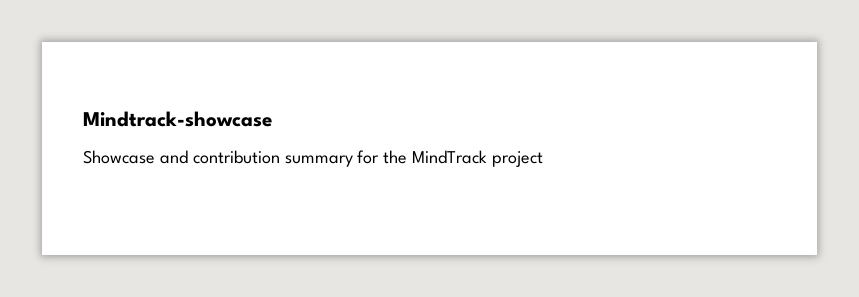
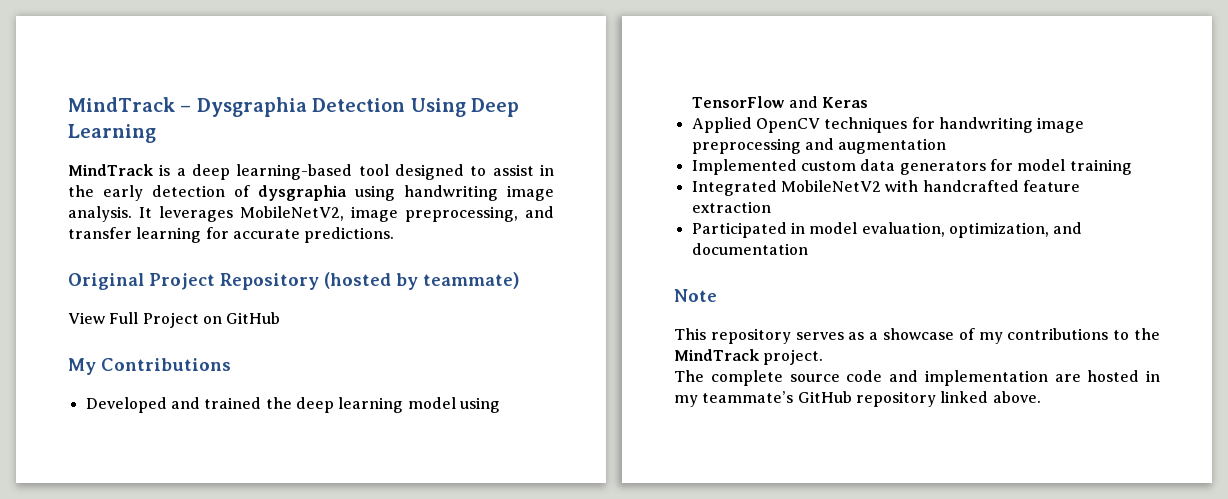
[83,111,272,127] [83,150,544,167] Mindtrack-showcase // Showcase and contribution summary for the MindTrack project -> [68,97,519,117] [68,124,156,143] [68,164,554,180] [68,185,554,201] [68,206,554,222] [68,227,395,243] [68,272,520,290] [68,312,281,328] [68,358,231,375] [85,397,500,413] [691,96,869,108] [691,117,1085,133] [691,138,947,154] [691,159,1132,175] [691,180,1080,196] [691,201,771,213] [691,222,1083,238] [691,243,808,255] [674,289,717,302] [674,328,1160,344] [674,349,824,365] [674,370,1160,386] [674,391,1041,407] MindTrack – Dysgraphia Detection Using Deep Learning // MindTrack is a deep learning-based tool designed to assist in the early detection of dysgraphia using handwriting image analysis. It leverages MobileNetV2, image preprocessing, and transfer learning for accurate predictions. // Original Project Repository (hosted by teammate) // View Full Project on GitHub // My Contributions // Developed and trained the deep learning model using TensorFlow and Keras // Applied OpenCV techniques for handwriting image preprocessing and augmentation // Implemented custom data generators for model training // Integrated MobileNetV2 with handcrafted feature extraction // Participated in model evaluation, optimization, and documentation // Note // This repository serves as a showcase of my contributions to the MindTrack project. // The complete source code and implementation are hosted in my teammate’s GitHub repository linked above.

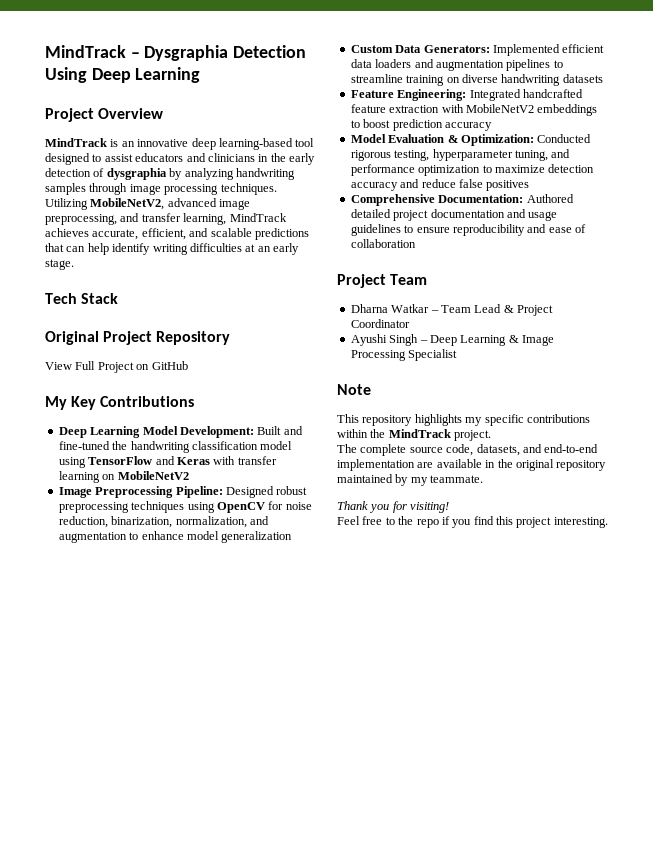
(156, 133) none -> [45,108,164,122] // Project Overview
[176,168,186,176] a -> [121,139,189,147] an innovative
(534, 170) none -> [135,153,255,162] educators and clinicians
[355,185,554,201] [68,206,554,222] [68,227,395,243] using handwriting image analysis. It leverages MobileNetV2, image preprocessing, and transfer learning for accurate predictions. -> [169,168,295,180] [45,183,277,195] [45,198,251,210] [45,213,287,225] [45,228,309,240] [45,243,299,255] [45,259,74,270] [45,293,119,304] by analyzing handwriting samples through image processing techniques. Utilizing MobileNetV2, advanced image preprocessing, and transfer learning, MindTrack achieves accurate, efficient, and scalable predictions that can help identify writing difficulties at an early stage. // Tech Stack
[324,272,520,290] (hosted by teammate) -> (231, 338) none
(96, 366) none -> [71,396,97,410] Key
[85,397,404,413] Developed and trained the deep learning -> [58,426,303,438] [58,441,258,453] Deep Learning Model Development: Built and fine-tuned the handwriting classification
[691,117,1085,133] [691,138,947,154] [691,159,1132,175] [691,180,1080,196] [691,201,771,213] [691,222,1083,238] [691,243,808,255] [674,289,717,302] [674,328,1130,344] // Applied OpenCV techniques for handwriting image preprocessing and augmentation // Implemented custom data generators for model training // Integrated MobileNetV2 with handcrafted feature extraction // Participated in model evaluation, optimization, and documentation // Note // This repository serves as a showcase of my contributions to -> [213,456,277,465] [58,471,189,483] [58,486,308,498] [58,501,312,513] [58,516,269,528] [58,531,293,543] [350,44,605,56] [350,59,563,71] [350,74,603,86] [350,89,583,101] [350,104,598,116] [350,119,492,131] [350,134,592,146] [350,149,571,161] [350,164,595,176] [350,179,530,191] [350,194,574,206] [350,209,558,221] [350,224,586,236] [350,239,416,248] [337,274,428,288] [350,304,553,316] [350,319,410,328] [350,334,554,346] [350,349,458,361] [337,384,371,395] [337,414,590,426] [337,429,368,438] with transfer learning on MobileNetV2 // Image Preprocessing Pipeline: Designed robust preprocessing techniques using OpenCV for noise reduction, binarization, normalization, and augmentation to enhance model generalization // Custom Data Generators: Implemented efficient data loaders and augmentation pipelines to streamline training on diverse handwriting datasets // Feature Engineering: Integrated handcrafted feature extraction with MobileNetV2 embeddings to boost prediction accuracy // Model Evaluation & Optimization: Conducted rigorous testing, hyperparameter tuning, and performance optimization to maximize detection accuracy and reduce false positives // Comprehensive Documentation: Authored detailed project documentation and usage guidelines to ensure reproducibility and ease of collaboration // Project Team // Dharna Watkar – Team Lead & Project Coordinator // Ayushi Singh – Deep Learning & Image Processing Specialist // Note // This repository highlights my specific contributions within
[846,370,1160,386] [674,391,1041,407] code and implementation are hosted in my teammate’s GitHub repository linked above. -> [446,444,599,456] [337,459,607,471] [337,474,484,486] [337,501,450,513] [337,516,608,528] code, datasets, and end-to-end implementation are available in the original repository maintained by my teammate. // Thank you for visiting! // Feel free to the repo if you find this project interesting.

